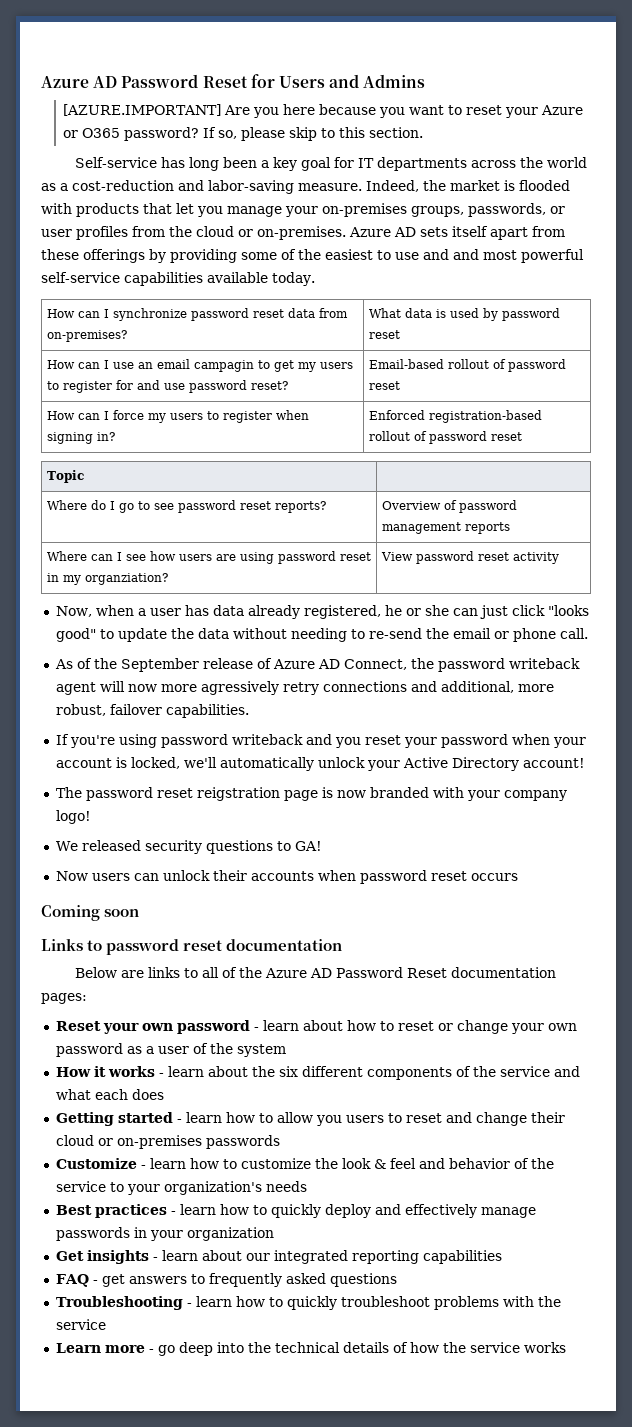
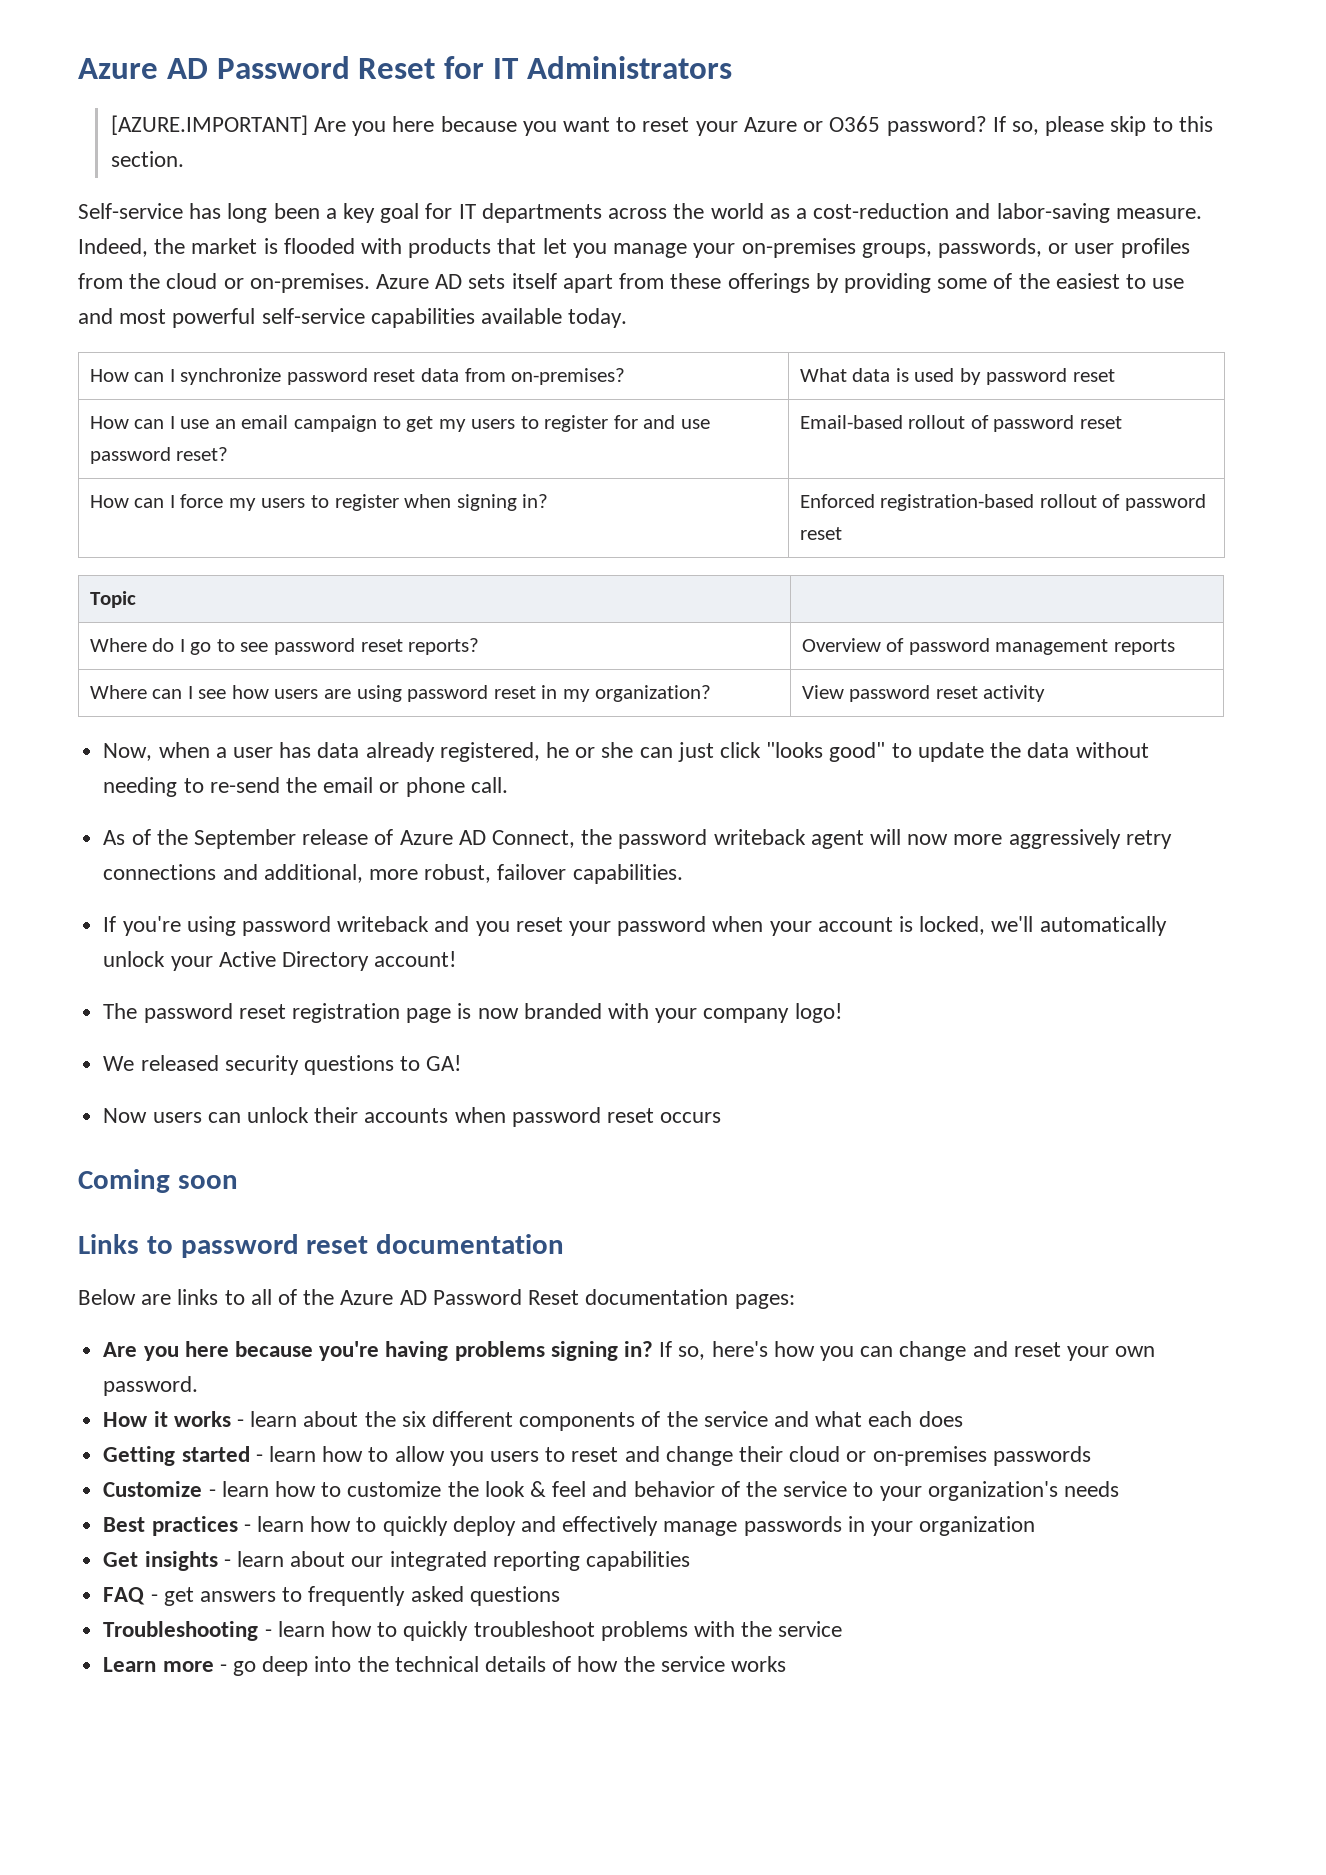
[278,74,426,88] Users and Admins -> [492,56,732,79] IT Administrators
[453,249,479,260] and -> (113, 316) none
[193,360,254,372] campagin -> [293,415,377,432] campaign
[84,573,168,585] organziation? -> [595,685,712,702] organization?
[200,681,279,695] agressively -> [1008,829,1121,849] aggressively
[196,787,280,801] reigstration -> [291,1003,400,1023] registration
[55,1020,577,1034] [55,1043,286,1057] Reset your own password - learn about how to reset or change your own password as a user of the system -> [103,1341,1156,1361] [103,1376,199,1396] Are you here because you're having problems signing in? If so, here's how you can change and reset your own password.

